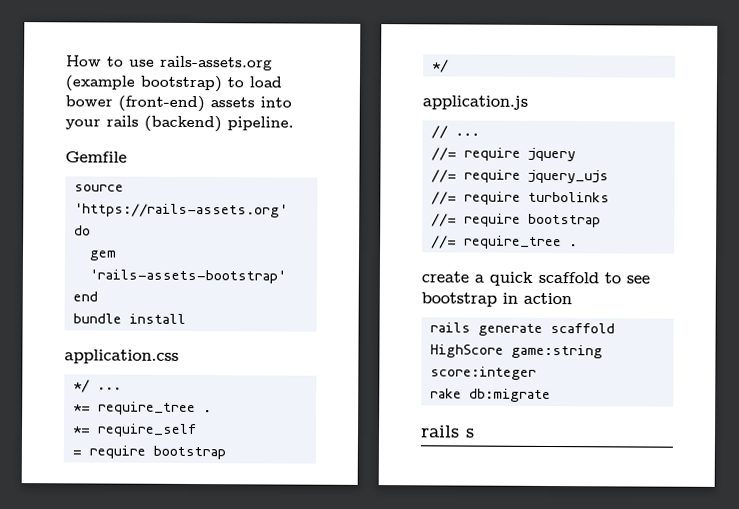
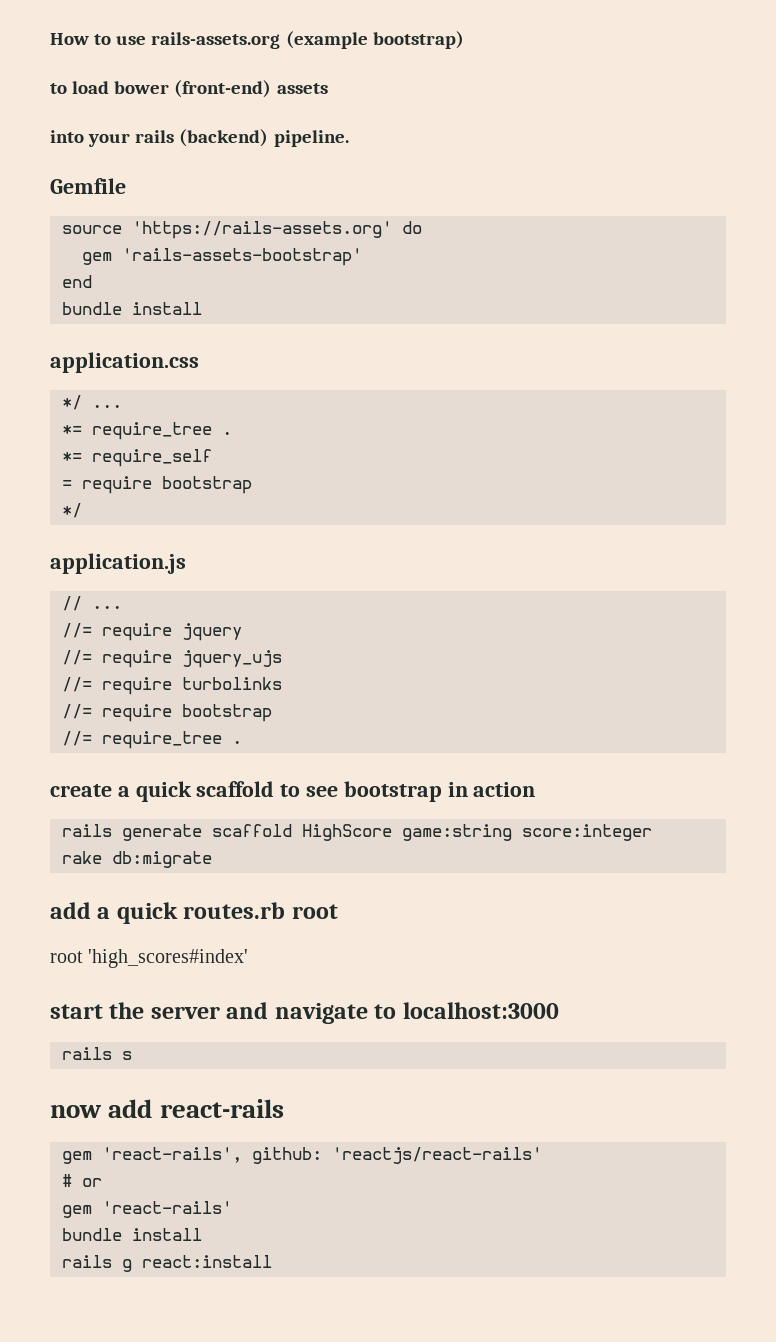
(222, 84) none -> (464, 40) //
(255, 102) none -> (328, 88) //
[420,425,475,438] rails s -> [50,902,338,924] [50,949,249,968] [50,1002,559,1024] [62,1047,132,1060] [50,1099,284,1118] [62,1147,542,1164] [62,1174,102,1187] [62,1201,232,1218] [62,1228,202,1241] [62,1255,272,1272] add a quick routes.rb root // root 'high_scores#index' // start the server and navigate to localhost:3000 // rails s // now add react-rails // gem 'react-rails', github: 'reactjs/react-rails' // # or // gem 'react-rails' // bundle install // rails g react:install

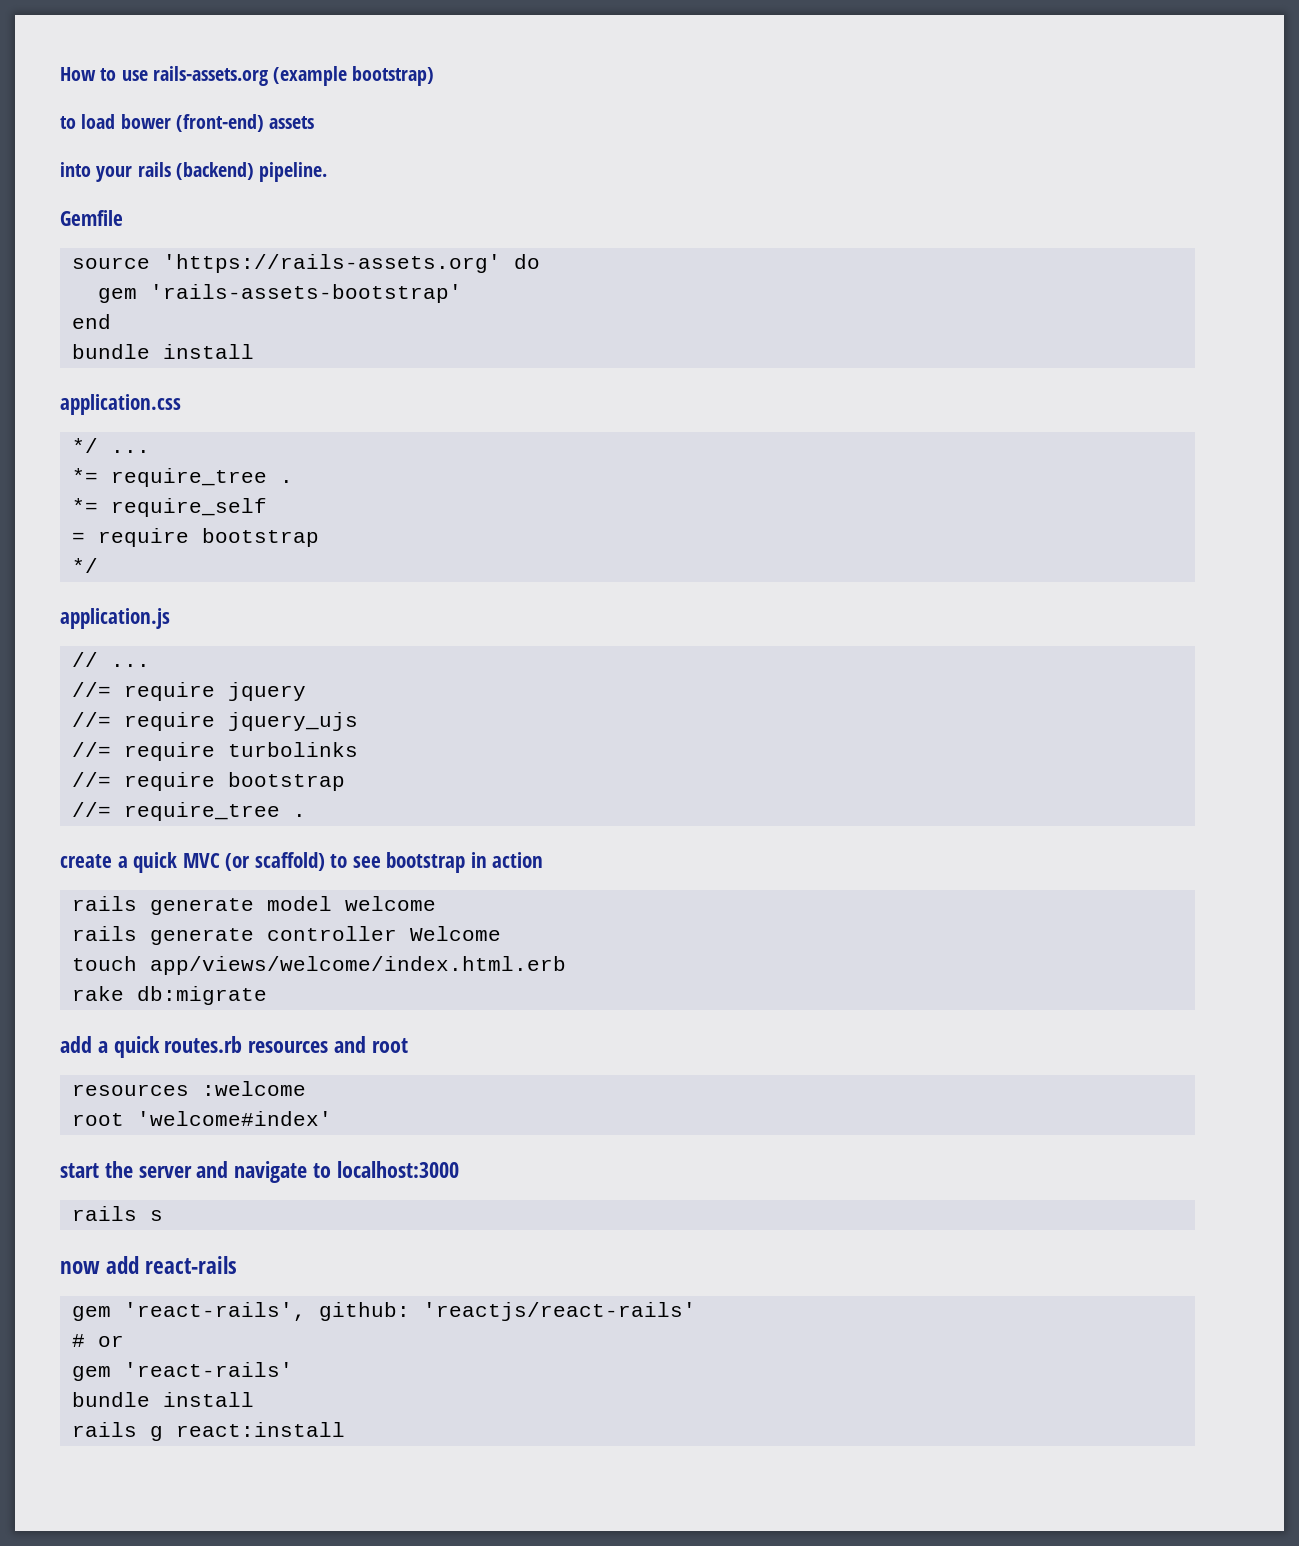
[196,781,275,797] scaffold -> [182,852,325,871] MVC (or scaffold)
[212,824,652,841] scaffold HighScore game:string score:integer -> [266,896,436,911] [71,926,501,945] [71,956,566,975] model welcome // rails generate controller Welcome // touch app/views/welcome/index.html.erb
[291,904,338,919] [50,949,249,968] root // root 'high_scores#index' -> [248,1036,408,1053] [71,1081,306,1096] [71,1111,332,1126] resources and root // resources :welcome // root 'welcome#index'

